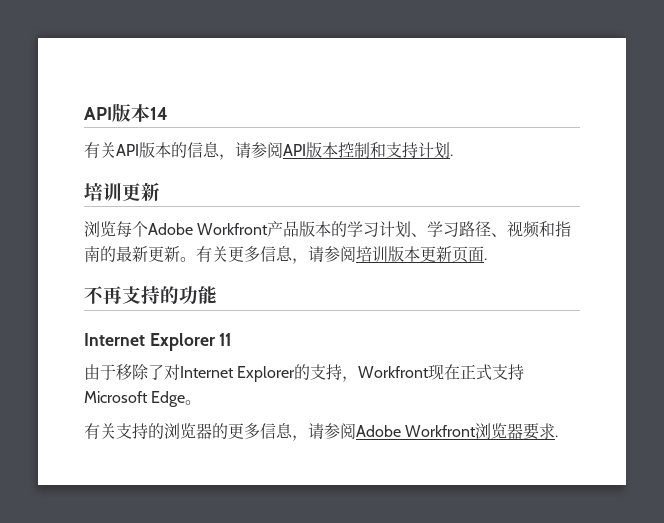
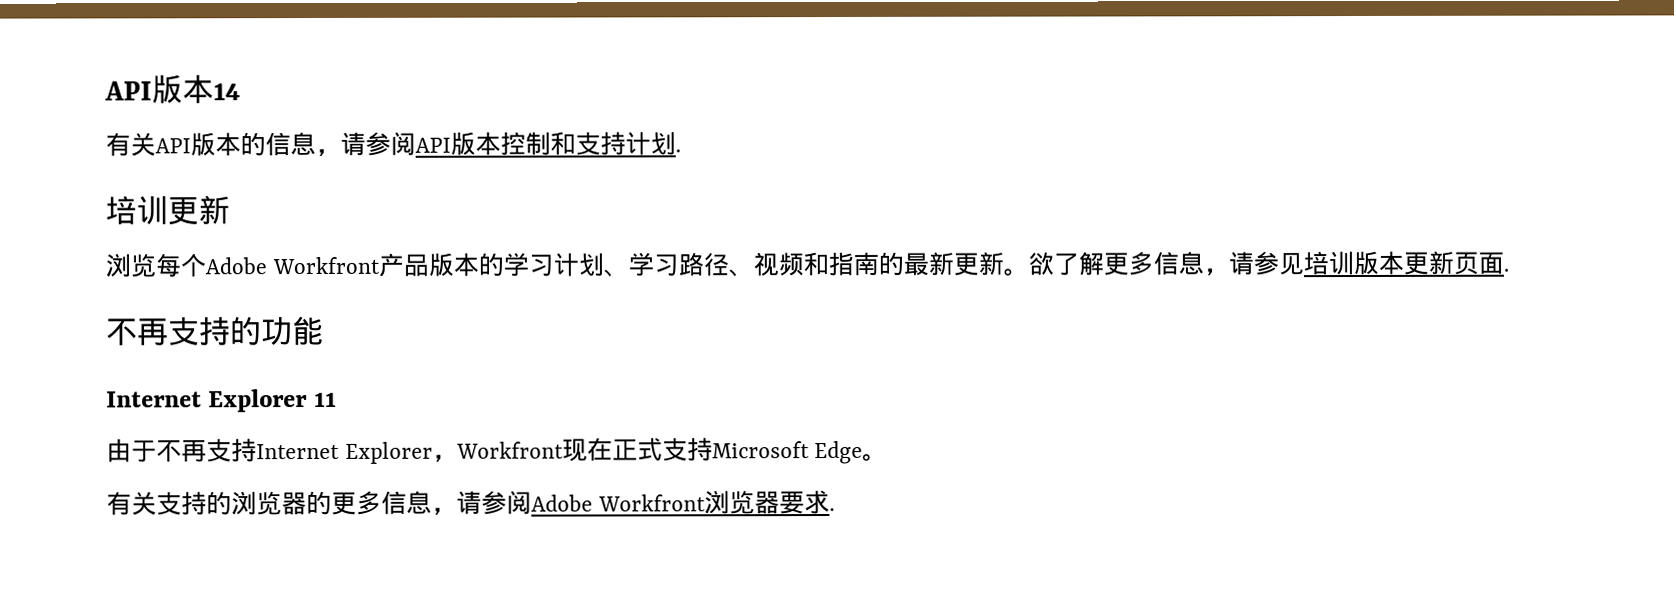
[196,246,356,264] 有关更多信息，请参阅 -> [1027,251,1304,277] 欲了解更多信息，请参见
[116,364,343,382] 移除了对Internet Explorer的支持 -> [156,438,433,464] 不再支持Internet Explorer

